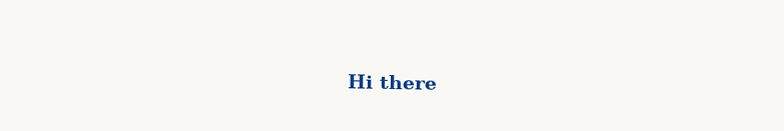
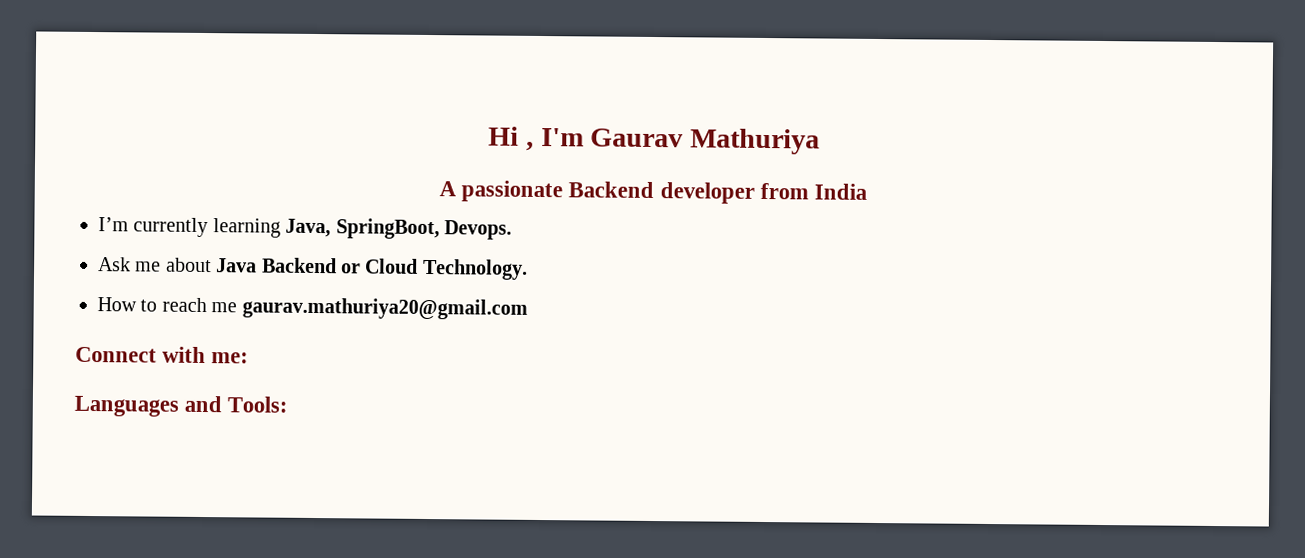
[378,74,437,90] there -> [525,127,820,155] [439,180,867,204] [98,217,512,240] [98,257,528,280] [97,297,528,320] [75,346,250,364] [74,395,289,417] , I'm Gaurav Mathuriya // A passionate Backend developer from India // I’m currently learning Java, SpringBoot, Devops. // Ask me about Java Backend or Cloud Technology. // How to reach me gaurav.mathuriya20@gmail.com // Connect with me: // Languages and Tools:

